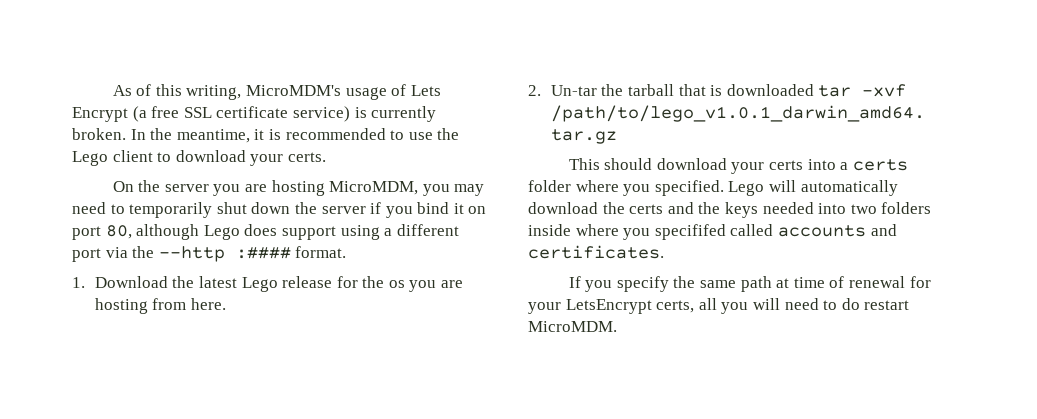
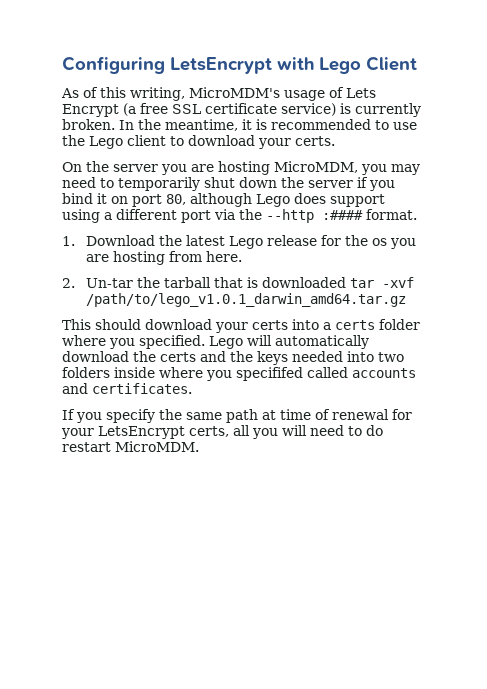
(112, 90) none -> [62,56,417,74] Configuring LetsEncrypt with Lego Client //

